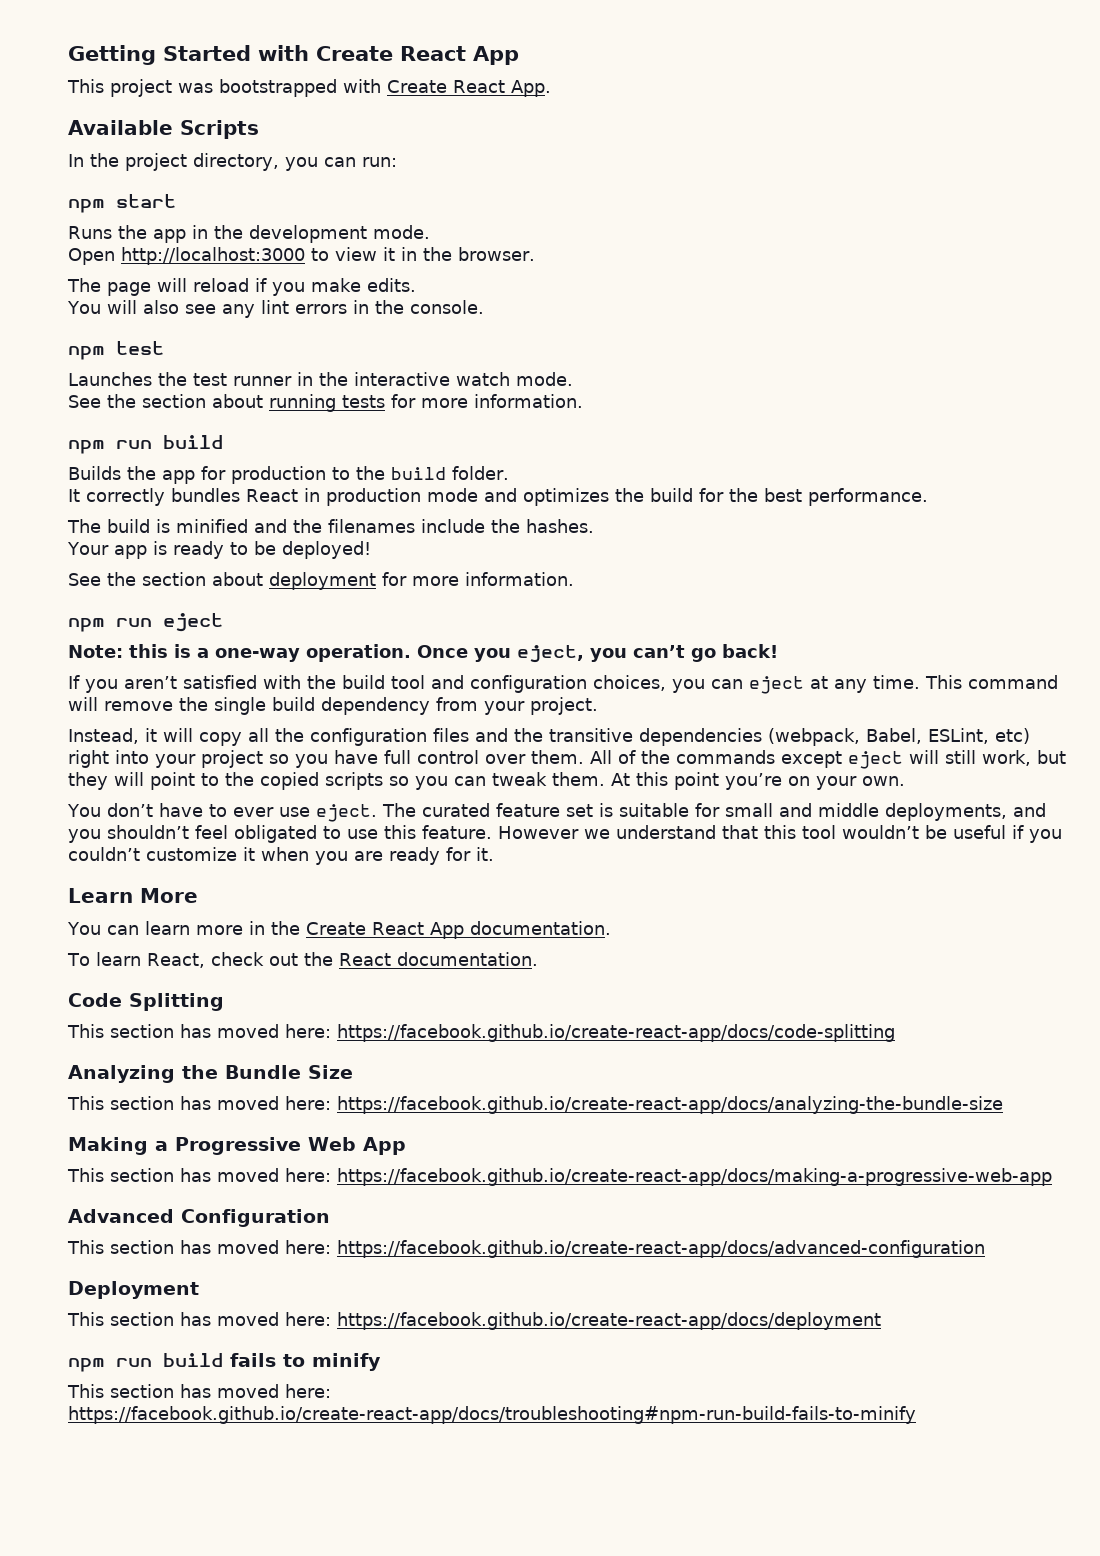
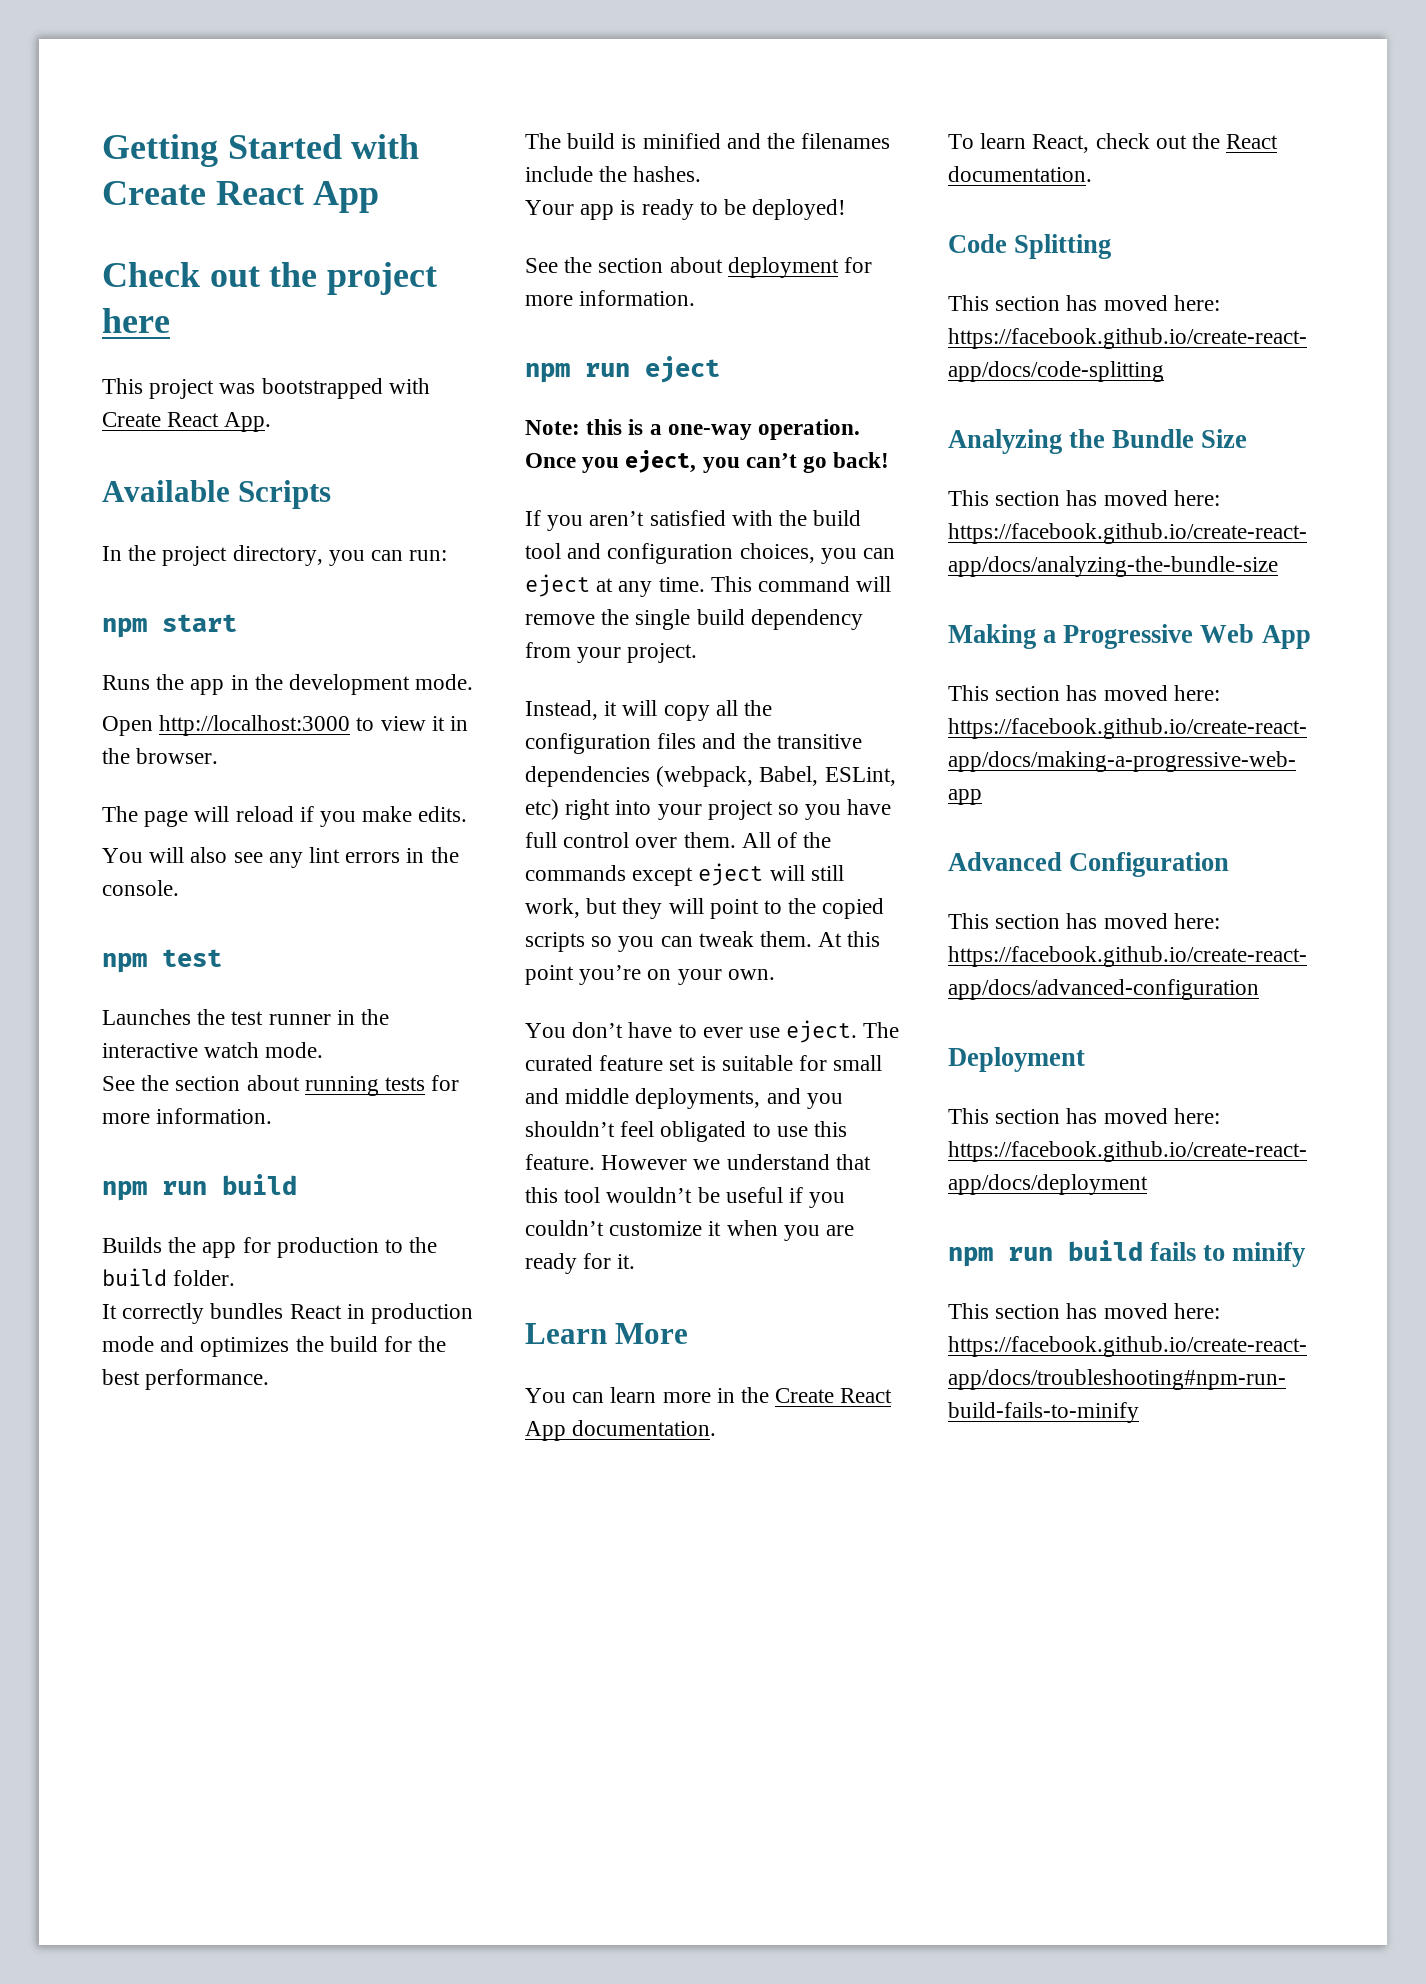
(519, 55) none -> [102,262,438,295] [102,308,170,333] // Check out the project here

